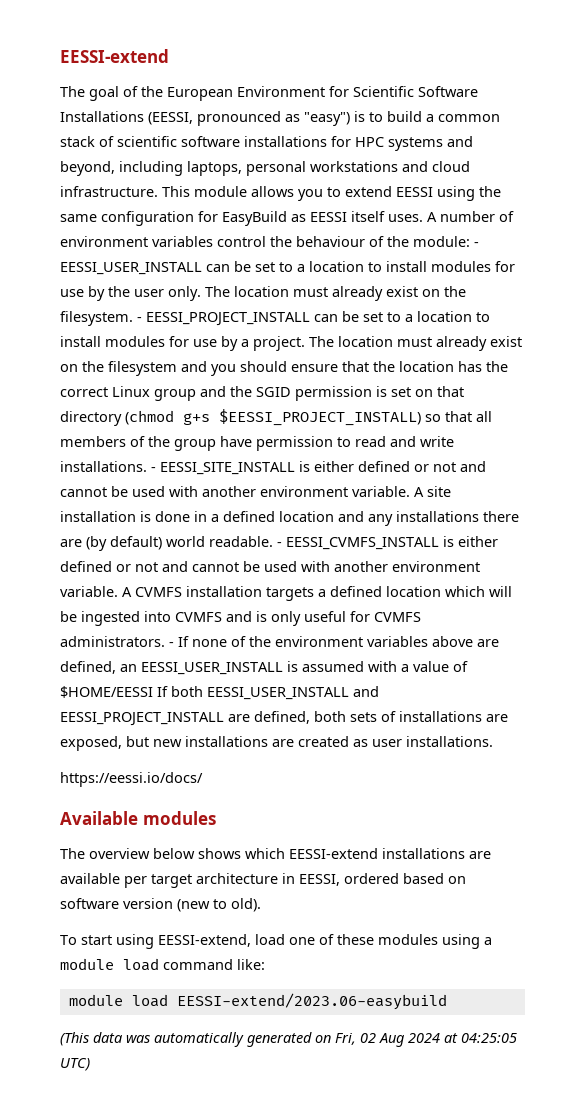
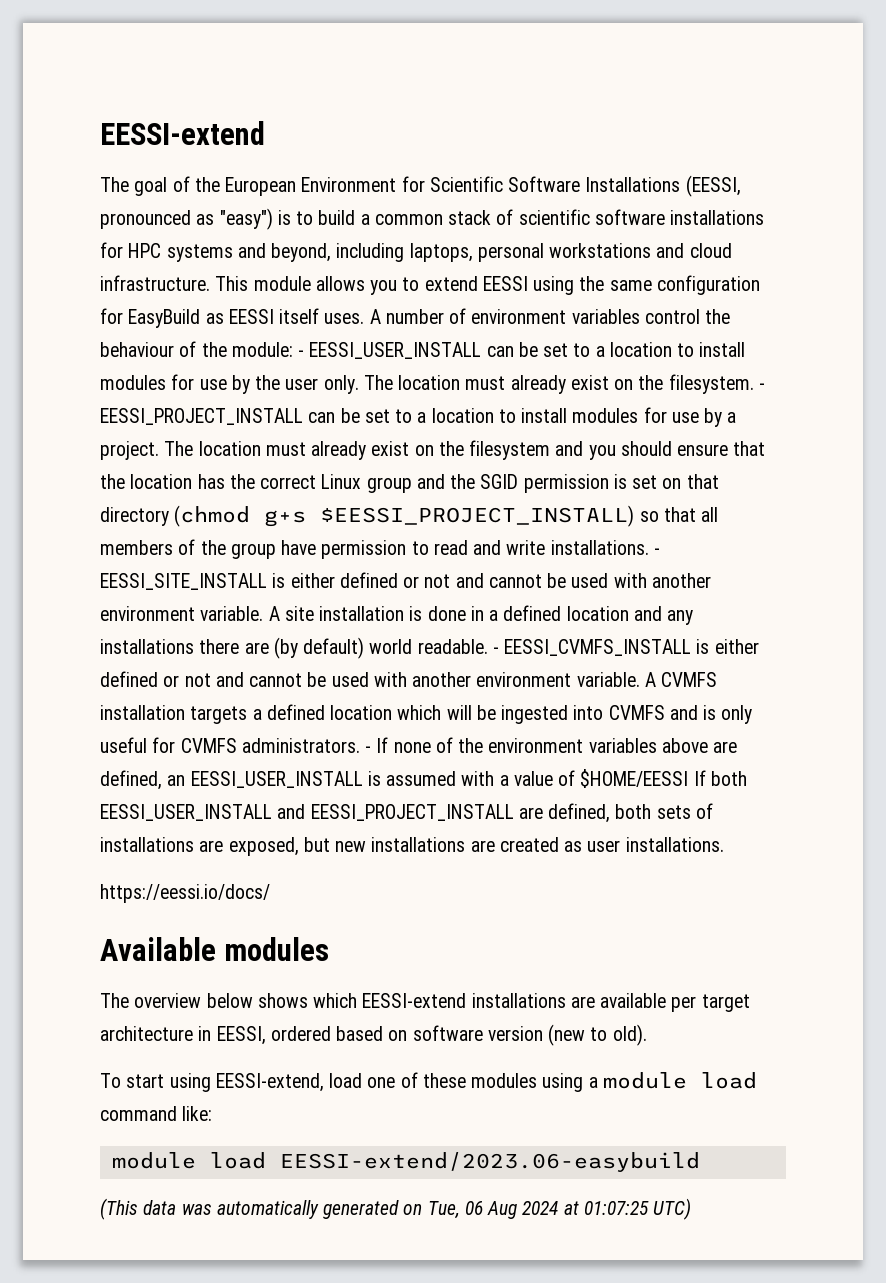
[335,1033,376,1045] Fri, 02 -> [427,1201,483,1219] Tue, 06
[461,1033,517,1043] 04:25:05 -> [583,1201,649,1215] 01:07:25

